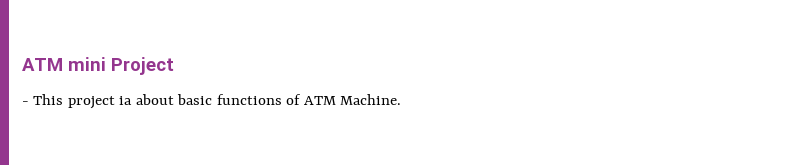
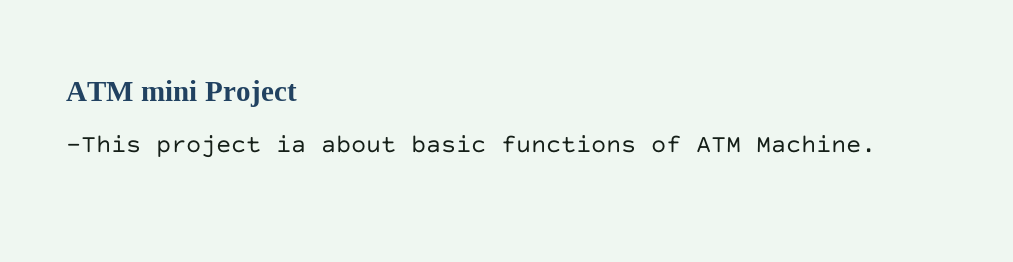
[22,94,64,105] - This -> [66,135,141,153] -This

